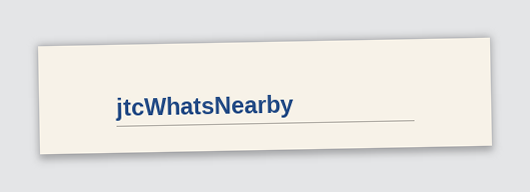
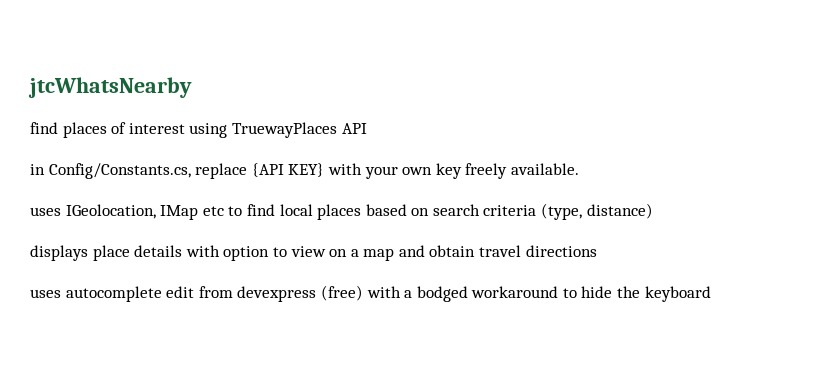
(294, 107) none -> [30,122,367,138] [30,163,579,179] [30,203,653,220] [30,245,597,261] [30,285,711,302] // find places of interest using TruewayPlaces API // in Config/Constants.cs, replace {API KEY} with your own key freely available. // uses IGeolocation, IMap etc to find local places based on search criteria (type, distance) // displays place details with option to view on a map and obtain travel directions // uses autocomplete edit from devexpress (free) with a bodged workaround to hide the keyboard

